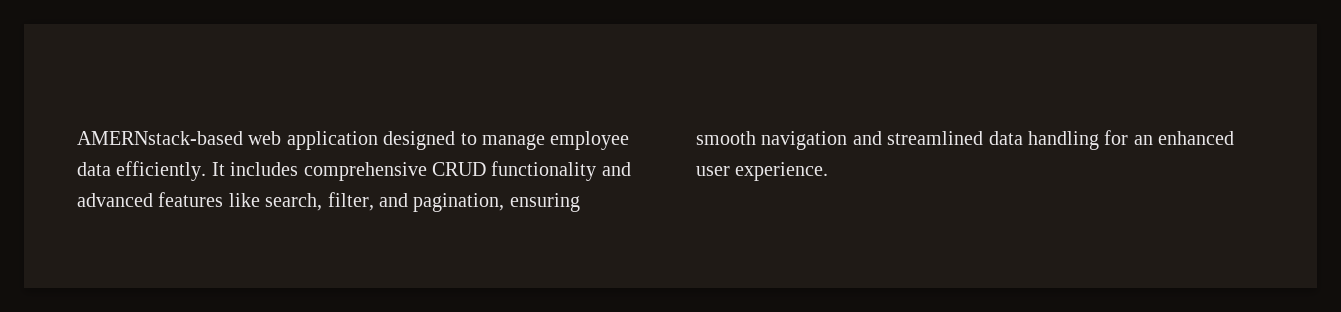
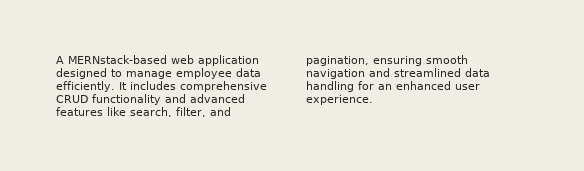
[77,131,243,145] AMERNstack-based -> [56,55,167,64] A MERNstack-based

